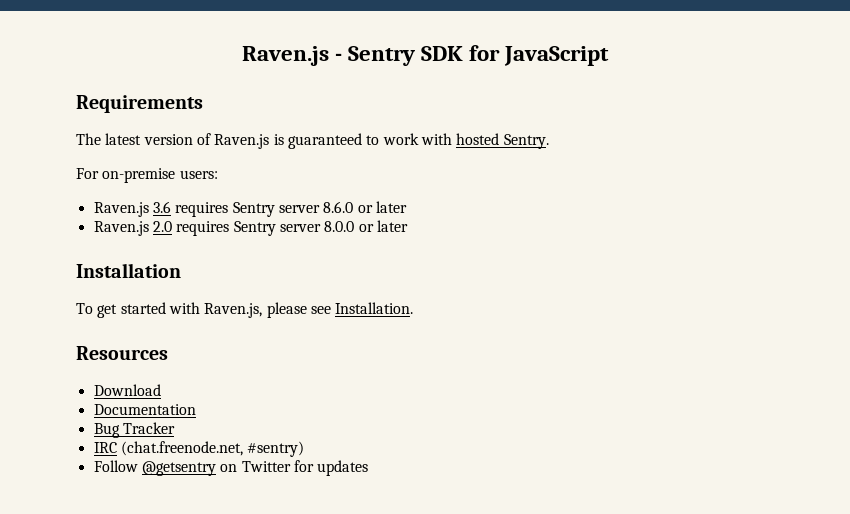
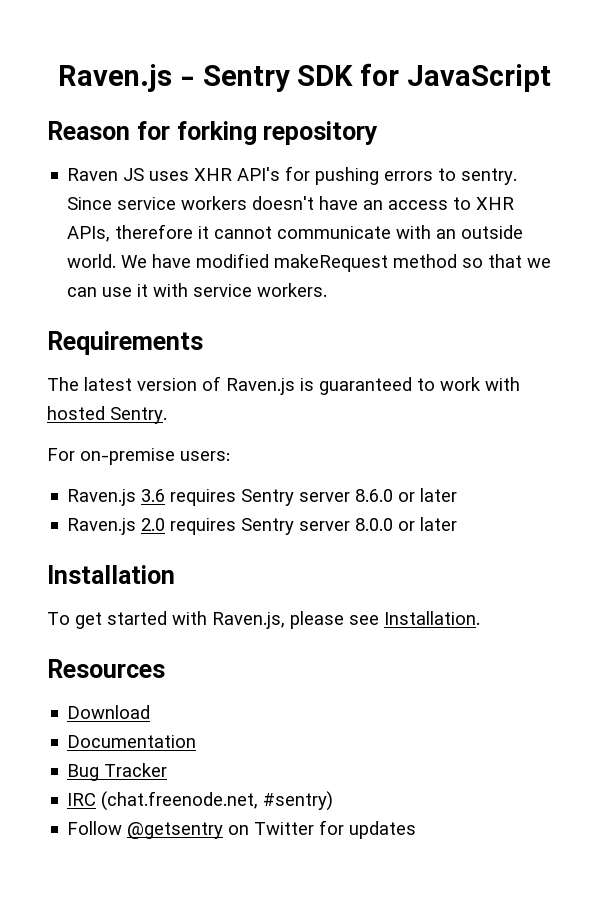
(610, 56) none -> [47,121,379,145] [67,166,518,185] [67,196,515,210] [67,224,524,242] [67,253,552,272] [67,283,328,297] // Reason for forking repository // Raven JS uses XHR API's for pushing errors to sentry. Since service workers doesn't have an access to XHR APIs, therefore it cannot communicate with an outside world. We have modified makeRequest method so that we can use it with service workers.

